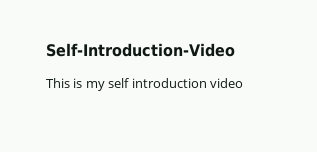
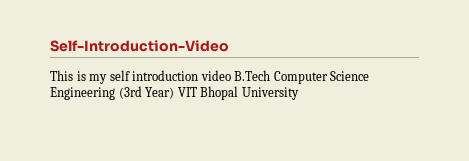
(243, 83) none -> [234,70,370,84] [50,86,299,100] B.Tech Computer Science Engineering (3rd Year) VIT Bhopal University

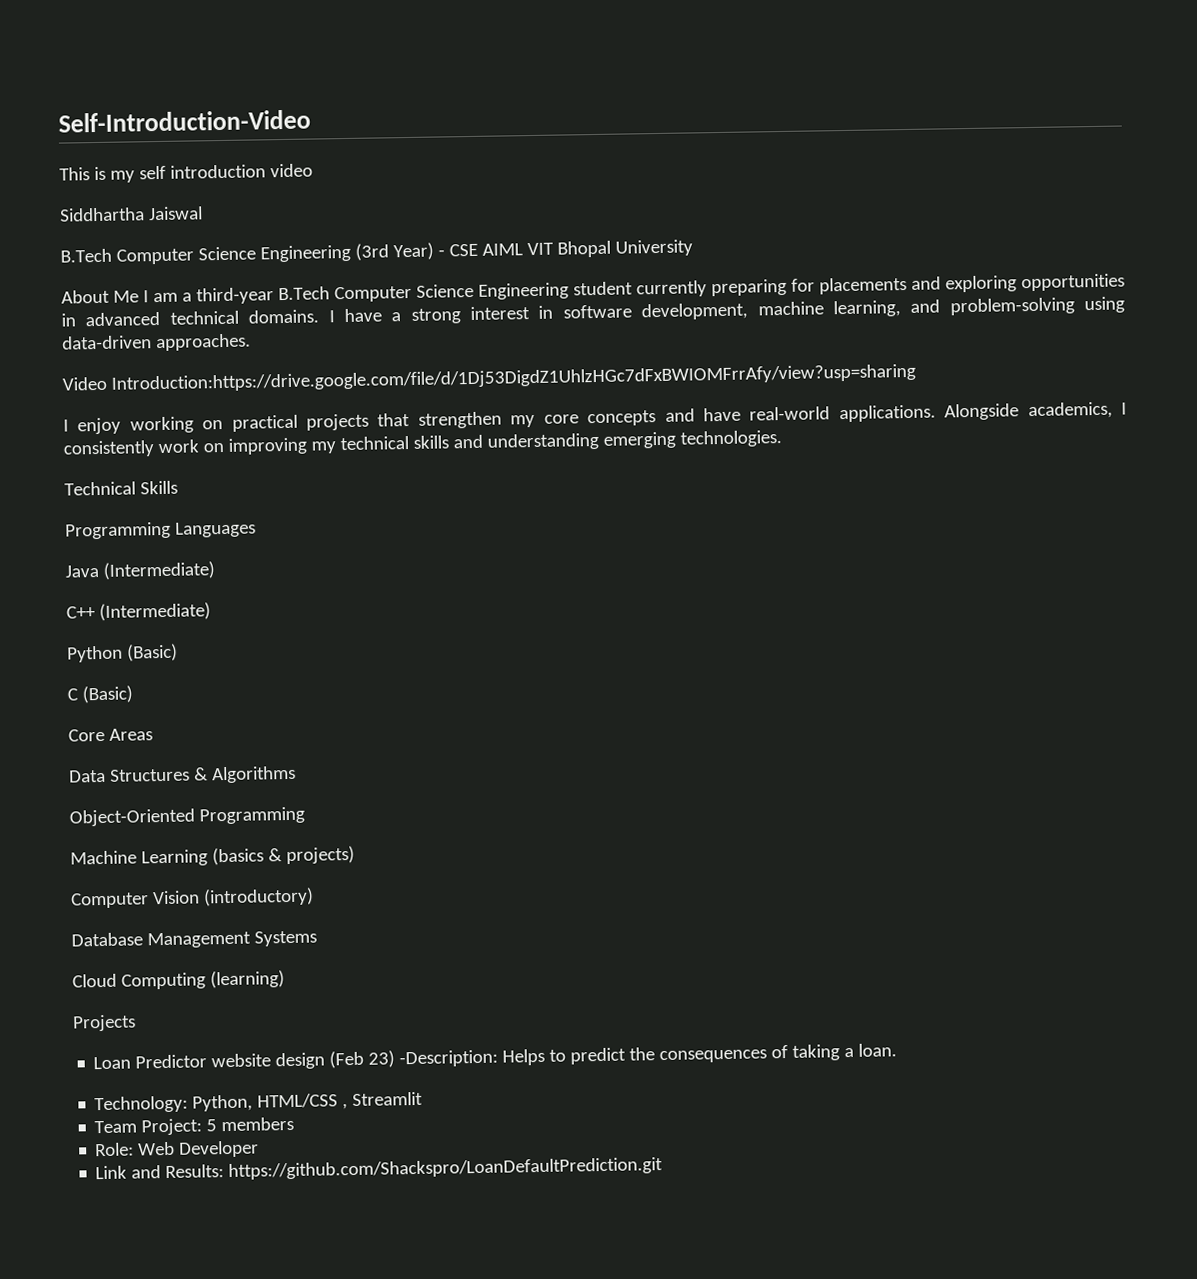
(231, 75) none -> [60,206,203,222] // Siddhartha Jaiswal //
(175, 93) none -> [437,243,523,257] - CSE AIML
(299, 93) none -> [61,273,1125,305] [61,296,1125,327] [62,333,251,352] [62,363,916,393] [63,401,1127,435] [63,430,782,458] [64,480,178,496] [65,521,256,540] [65,561,215,580] [66,602,211,622] [67,643,178,663] [67,685,133,704] [68,728,153,742] [69,765,296,784] [69,806,305,827] [70,845,355,867] [71,887,314,909] [71,930,317,949] [72,970,285,990] [72,1014,136,1032] [93,1043,898,1070] [94,1091,424,1114] [94,1116,295,1136] [95,1140,260,1158] [95,1157,664,1181] // About Me I am a third-year B.Tech Computer Science Engineering student currently preparing for placements and exploring opportunities in advanced technical domains. I have a strong interest in software development, machine learning, and problem-solving using data-driven approaches. // Video Introduction:https://drive.google.com/file/d/1Dj53DigdZ1UhlzHGc7dFxBWIOMFrrAfy/view?usp=sharing // I enjoy working on practical projects that strengthen my core concepts and have real-world applications. Alongside academics, I consistently work on improving my technical skills and understanding emerging technologies. // Technical Skills // Programming Languages // Java (Intermediate) // C++ (Intermediate) // Python (Basic) // C (Basic) // Core Areas // Data Structures & Algorithms // Object-Oriented Programming // Machine Learning (basics & projects) // Computer Vision (introductory) // Database Management Systems // Cloud Computing (learning) // Projects // Loan Predictor website design (Feb 23) -Description: Helps to predict the consequences of taking a loan. // Technology: Python, HTML/CSS , Streamlit // Team Project: 5 members // Role: Web Developer // Link and Results: https://github.com/Shackspro/LoanDefaultPrediction.git

